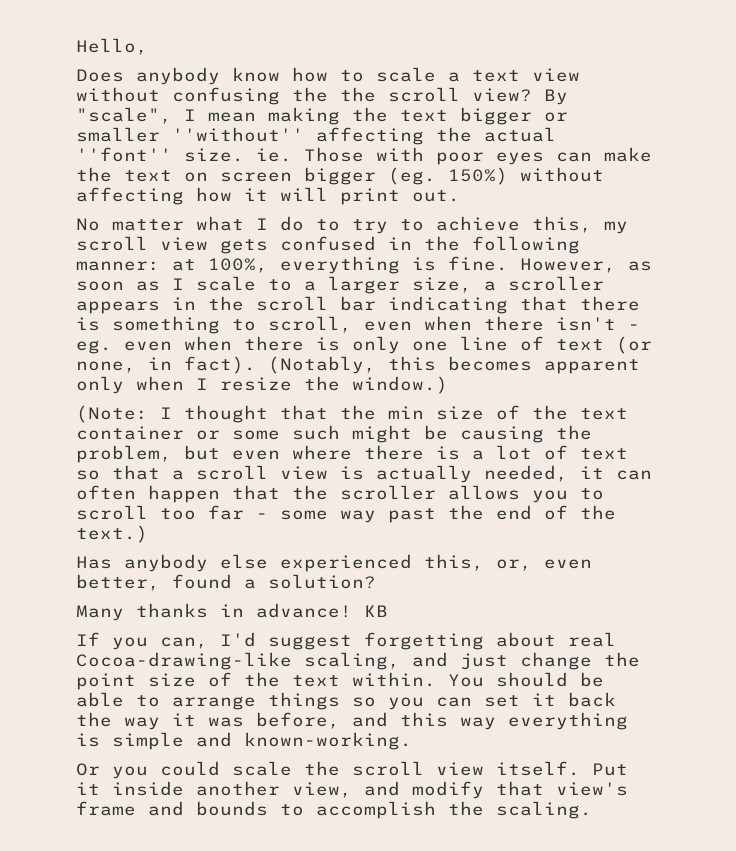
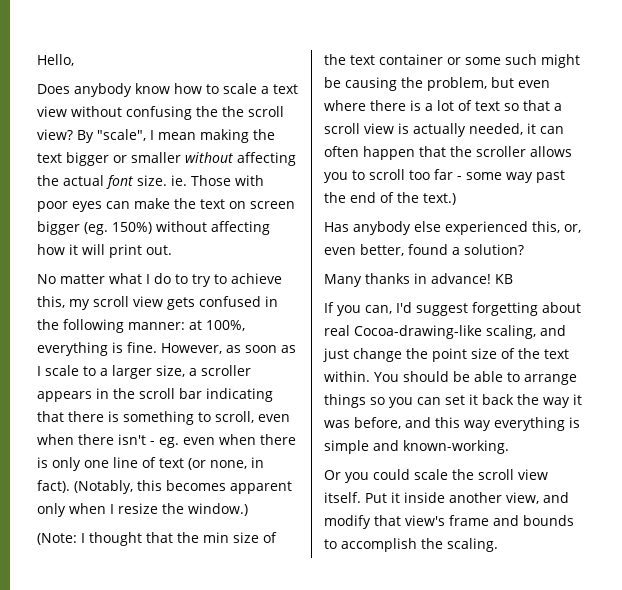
[172,127,304,142] ''without'' -> [185,152,233,163] without
[76,147,172,162] ''font'' -> [106,175,133,189] font

